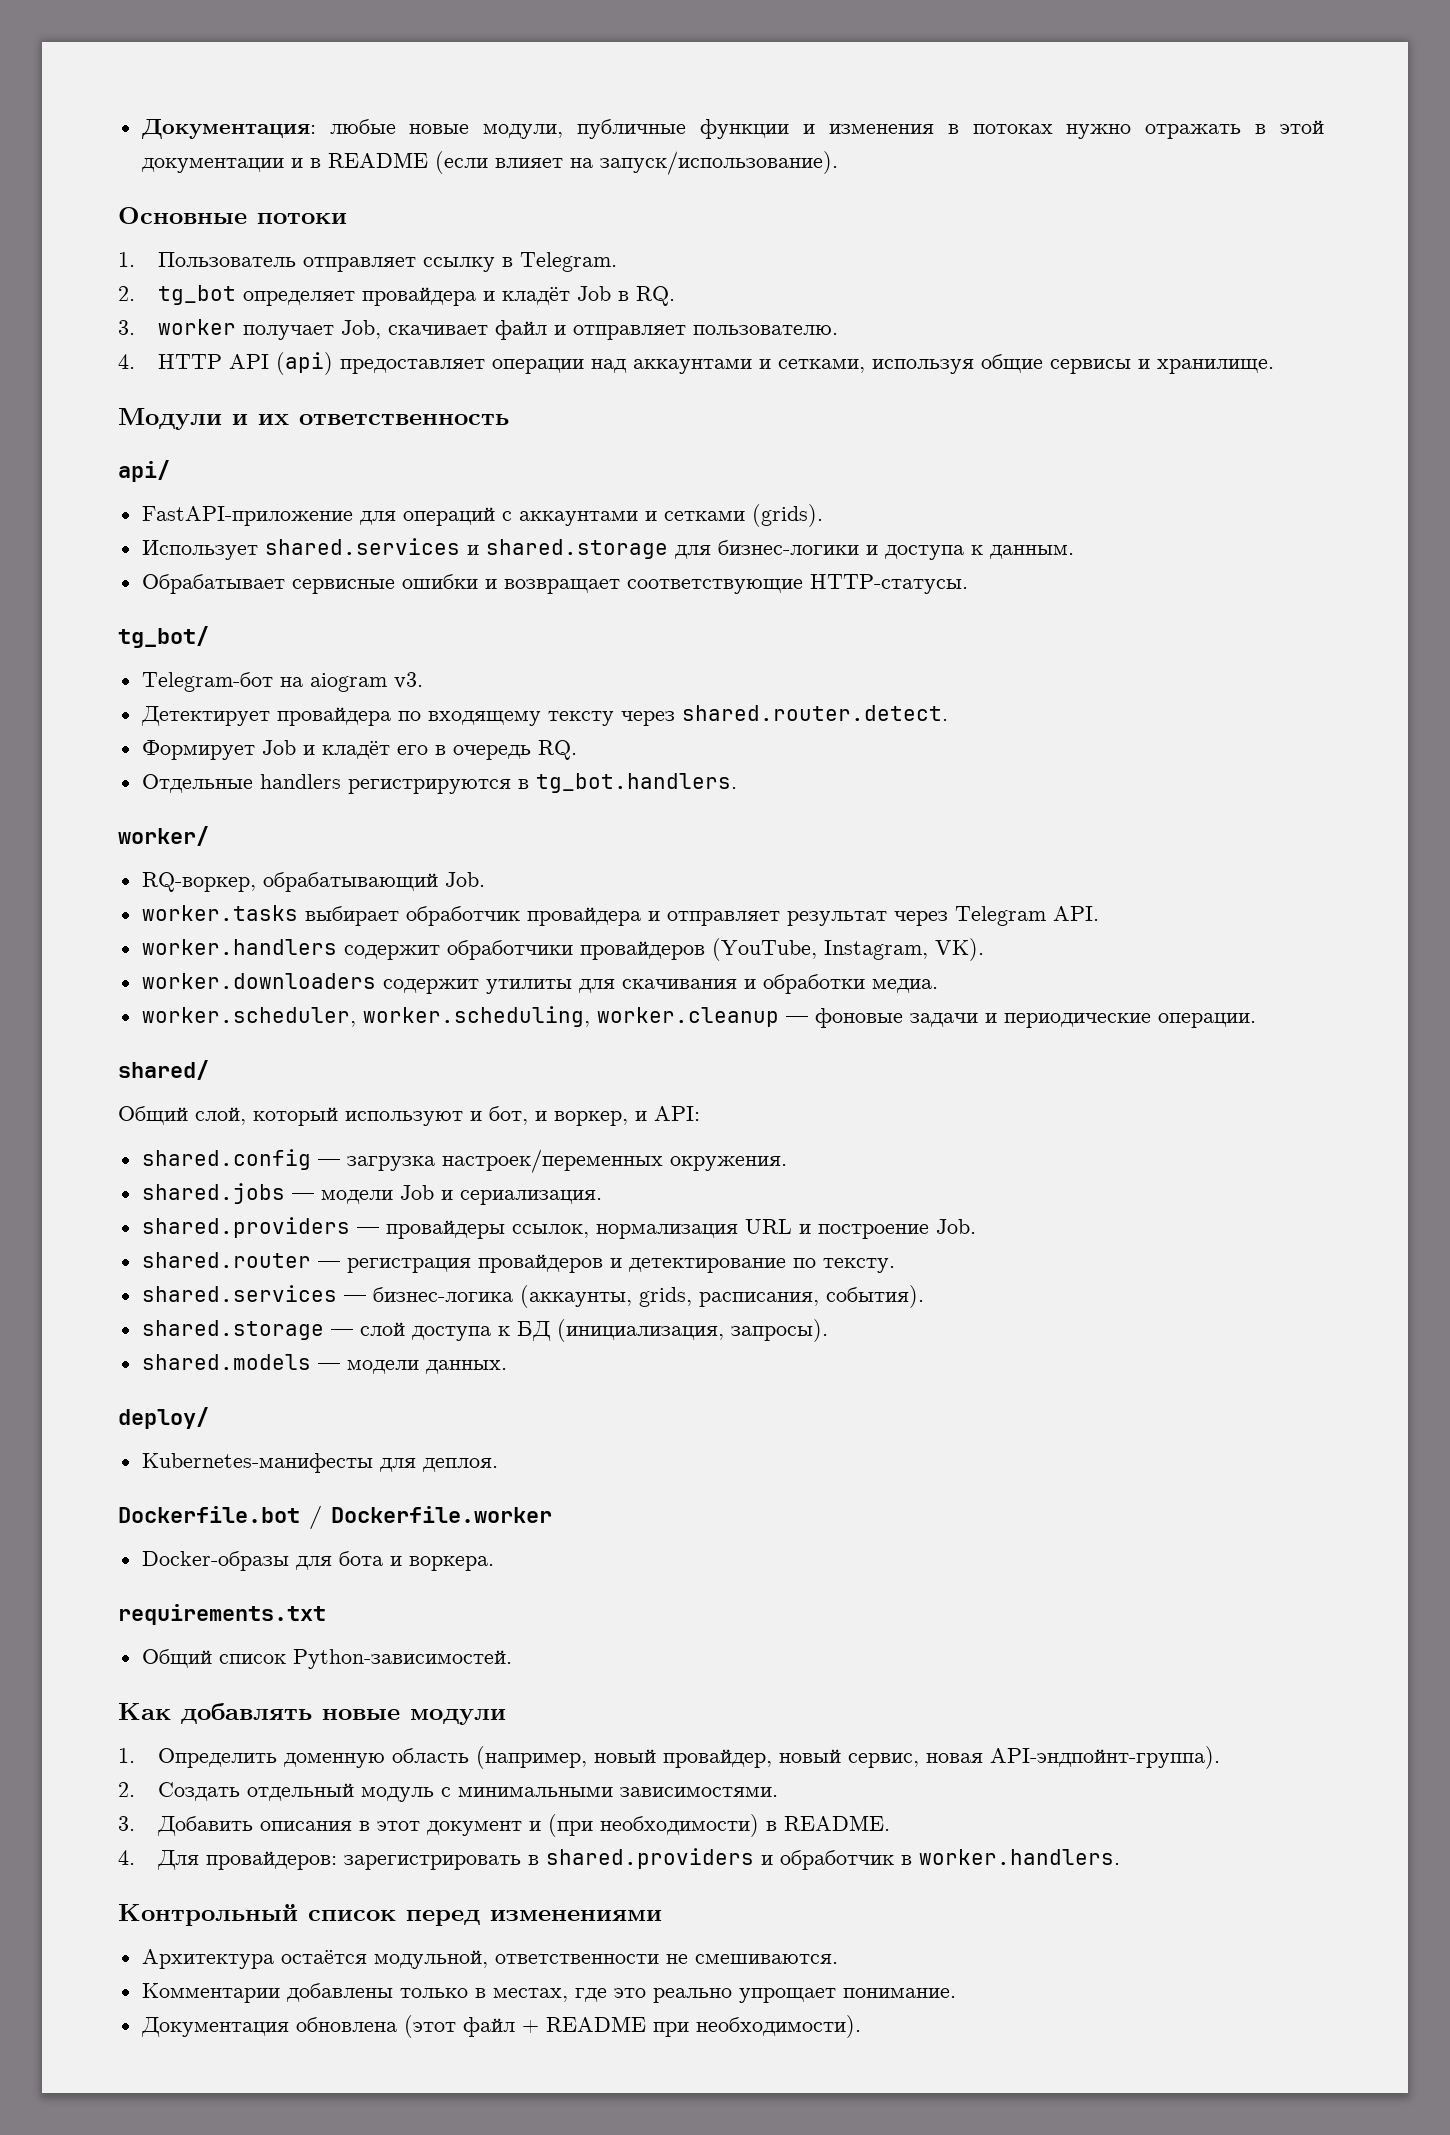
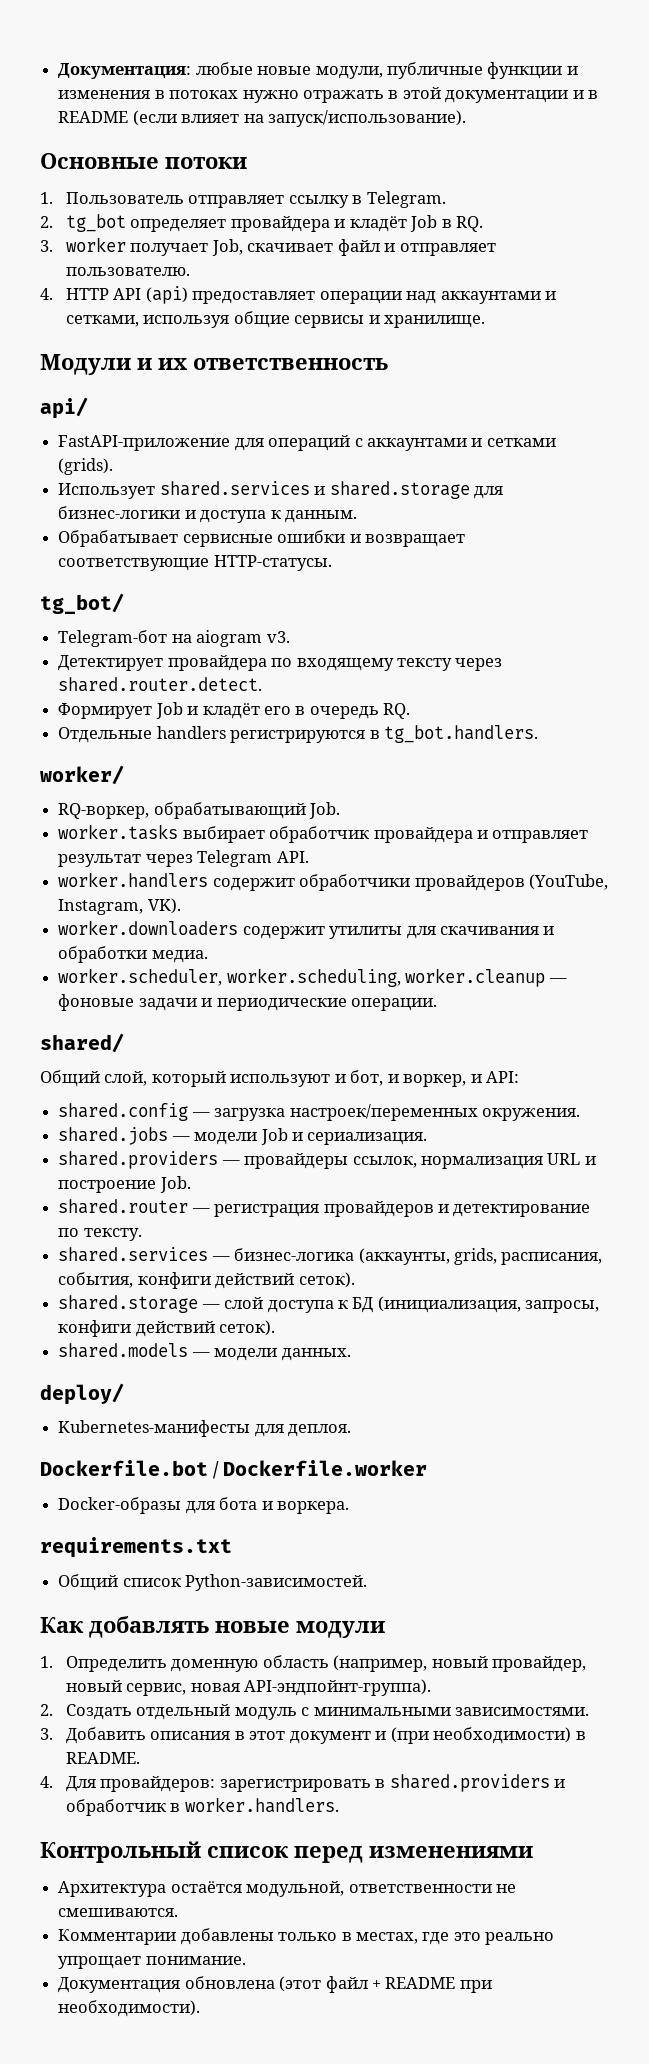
[825,1285,924,1308] события). -> [58,1272,355,1289] события, конфиги действий сеток).
[730,1319,828,1342] запросы). -> [525,1300,600,1313] [58,1320,276,1337] запросы, конфиги действий сеток).

